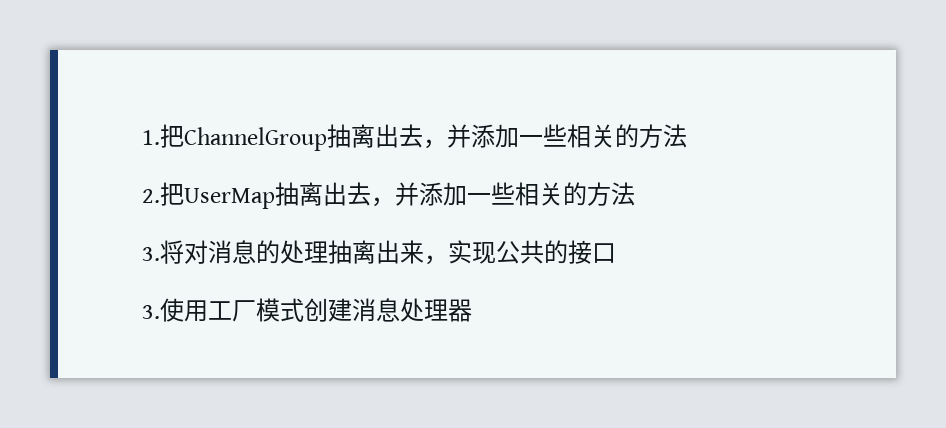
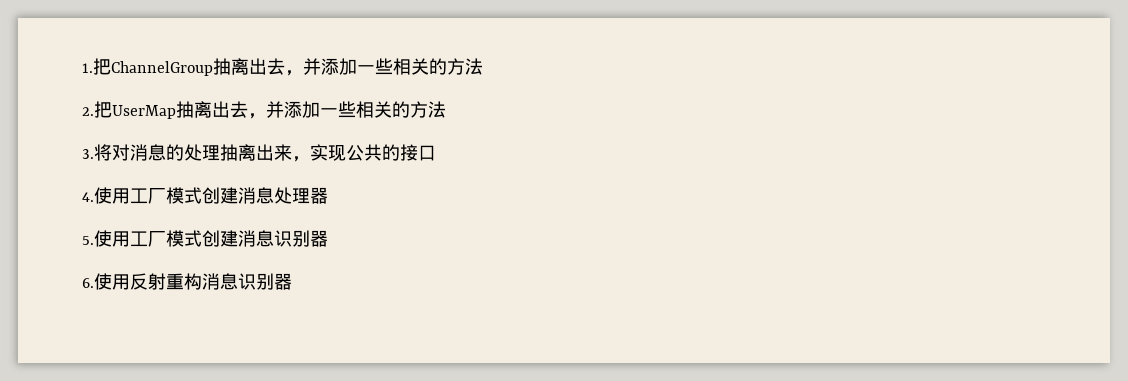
[142,305,160,319] 3. -> [82,192,94,202] 4.
(472, 310) none -> [82,230,328,247] [82,273,292,290] // 5.使用工厂模式创建消息识别器 // 6.使用反射重构消息识别器

